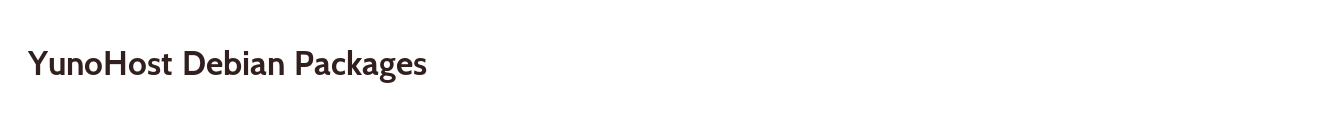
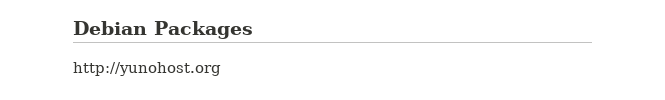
[27,51,173,75] YunoHost -> (73, 28) none
(428, 66) none -> [73,62,221,76] // http://yunohost.org

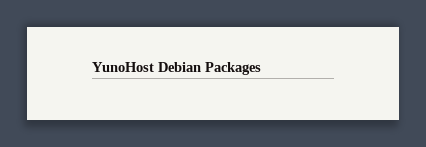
(73, 28) none -> [92,62,154,72] YunoHost
[73,62,221,76] // http://yunohost.org -> (261, 68) none

